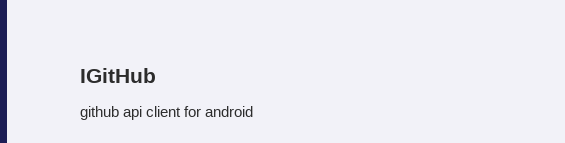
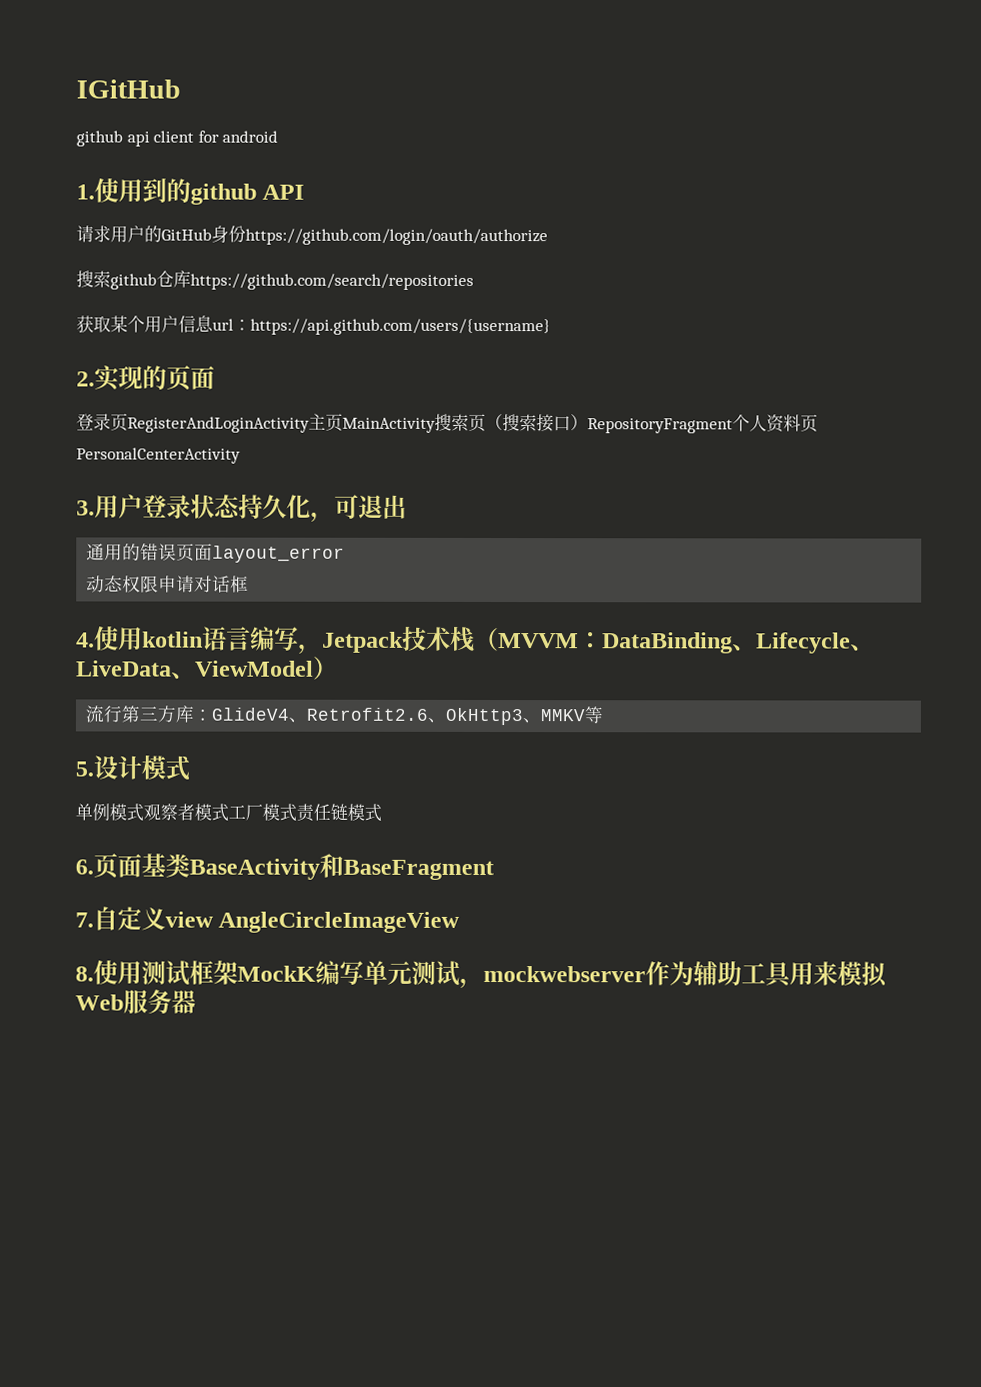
(254, 111) none -> [76,177,305,205] [76,225,548,246] [76,270,474,290] [76,315,551,336] [76,365,215,391] [76,413,818,434] [76,447,241,464] [76,494,407,522] [86,543,346,563] [86,575,250,593] [76,625,875,654] [76,656,338,680] [85,705,604,726] [75,755,190,781] [75,803,382,822] [75,853,494,881] [75,906,461,933] [75,959,888,988] [75,989,196,1015] // 1.使用到的github API // 请求用户的GitHub身份https://github.com/login/oauth/authorize // 搜索github仓库https://github.com/search/repositories // 获取某个用户信息url：https://api.github.com/users/{username} // 2.实现的页面 // 登录页RegisterAndLoginActivity主页MainActivity搜索页（搜索接口）RepositoryFragment个人资料页PersonalCenterActivity // 3.用户登录状态持久化，可退出 // 通用的错误页面layout_error // 动态权限申请对话框 // 4.使用kotlin语言编写，Jetpack技术栈（MVVM：DataBinding、Lifecycle、LiveData、ViewModel） // 流行第三方库：GlideV4、Retrofit2.6、OkHttp3、MMKV等 // 5.设计模式 // 单例模式观察者模式工厂模式责任链模式 // 6.页面基类BaseActivity和BaseFragment // 7.自定义view AngleCircleImageView // 8.使用测试框架MockK编写单元测试，mockwebserver作为辅助工具用来模拟Web服务器

